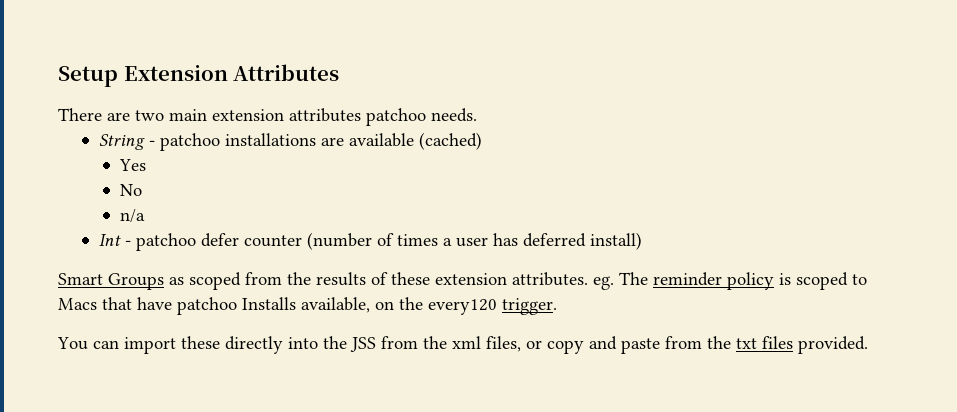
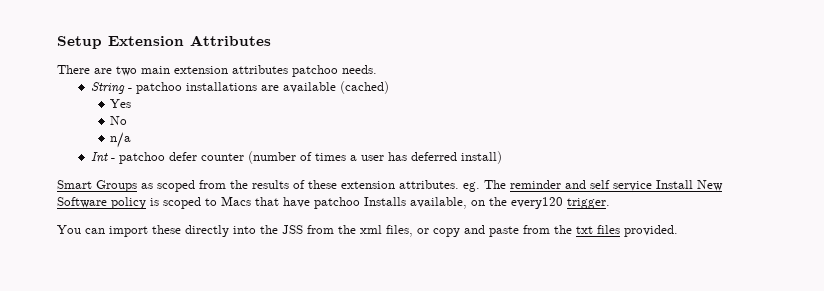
(722, 279) none -> [565,180,723,191] [57,197,107,208] and self service Install New Software

